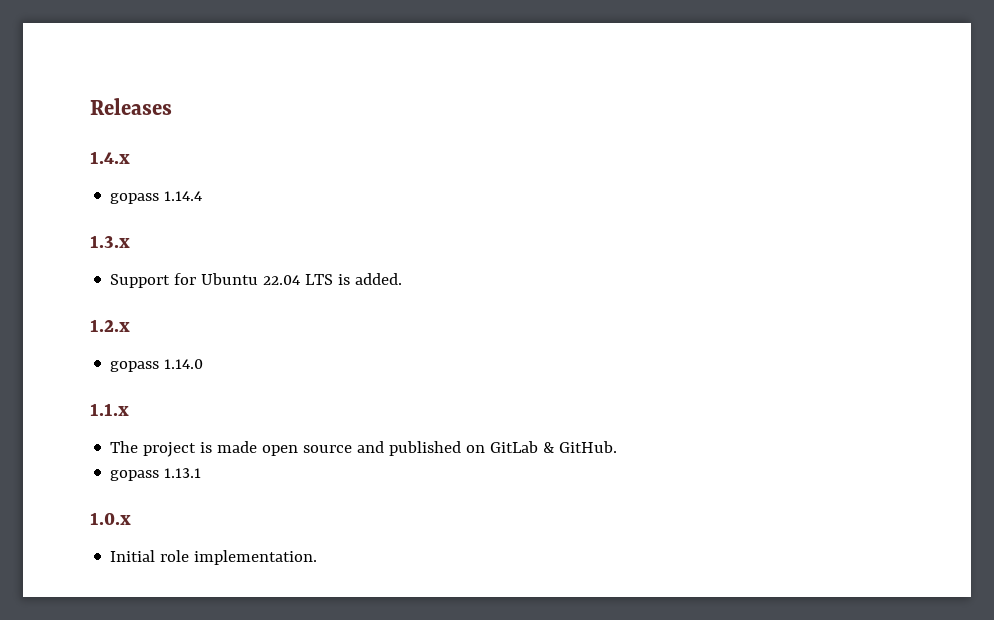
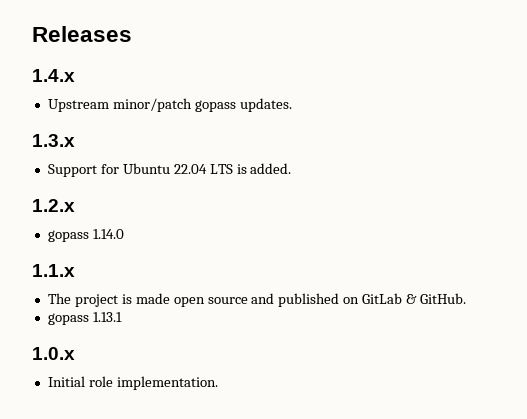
[110,191,203,204] gopass 1.14.4 -> [47,98,292,112] Upstream minor/patch gopass updates.

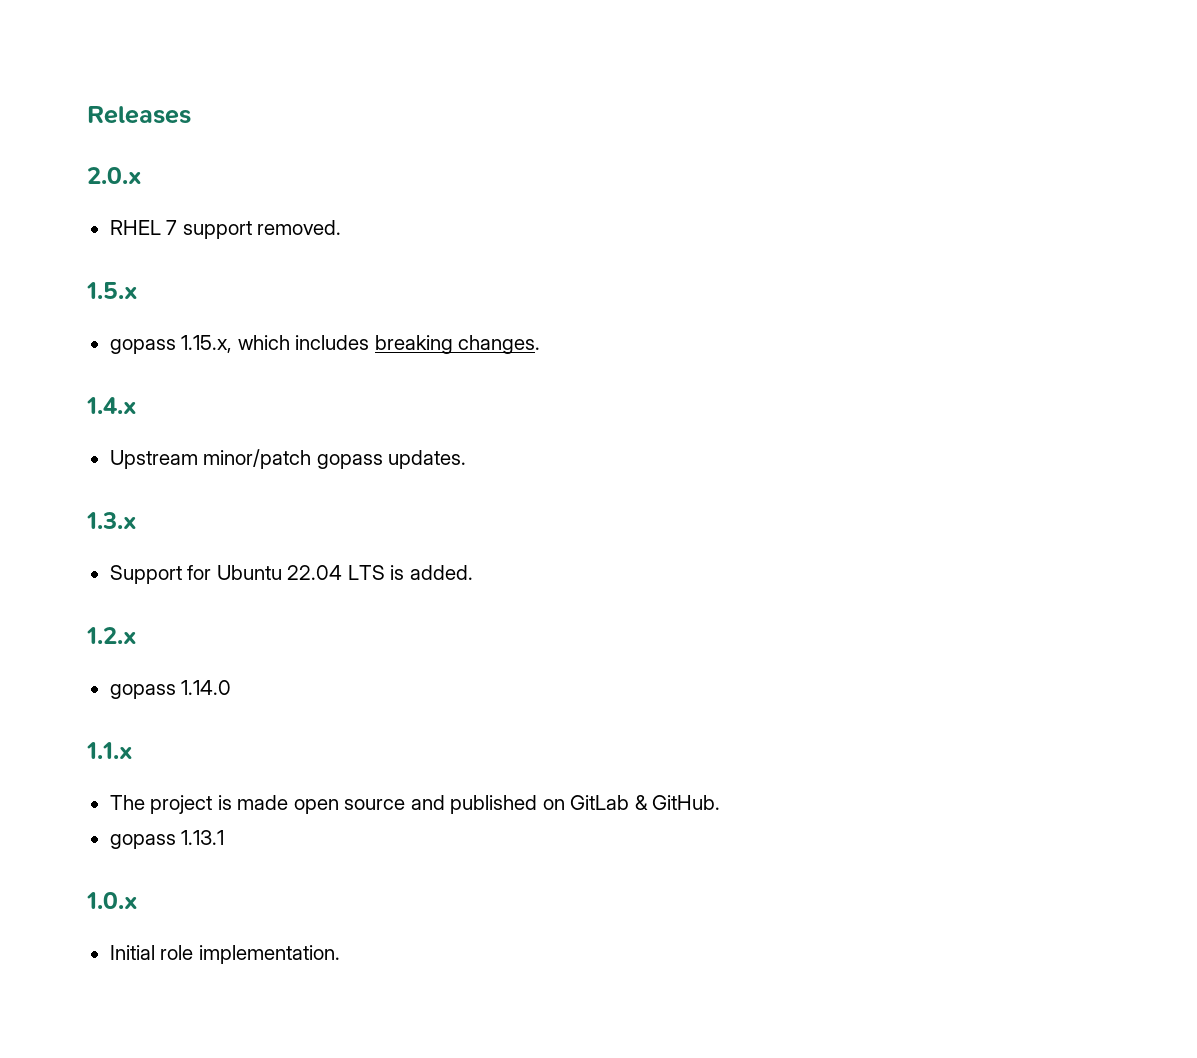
(132, 34) none -> [87,167,142,184] [109,220,342,239] [86,282,138,299] [109,335,541,354] // 2.0.x // RHEL 7 support removed. // 1.5.x // gopass 1.15.x, which includes breaking changes.

